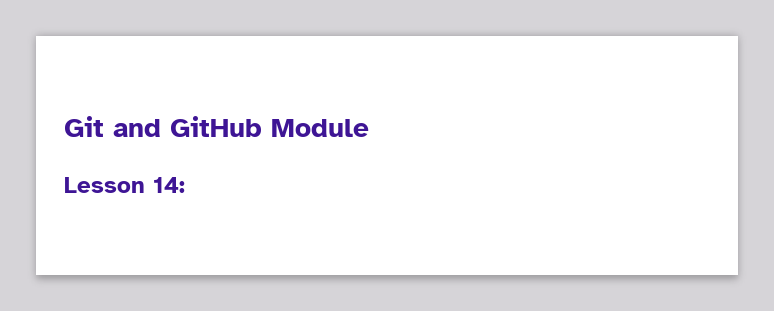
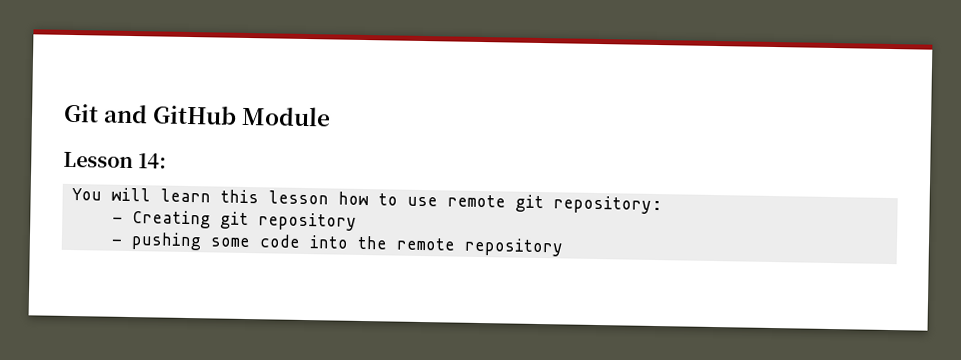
(185, 185) none -> [70,187,662,215] [111,210,357,231] [110,232,563,257] // You will learn this lesson how to use remote git repository: // - Creating git repository // - pushing some code into the remote repository

